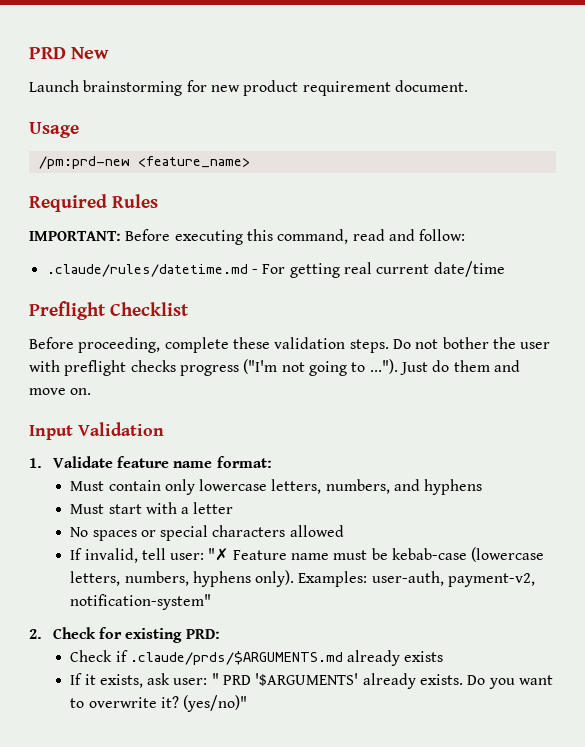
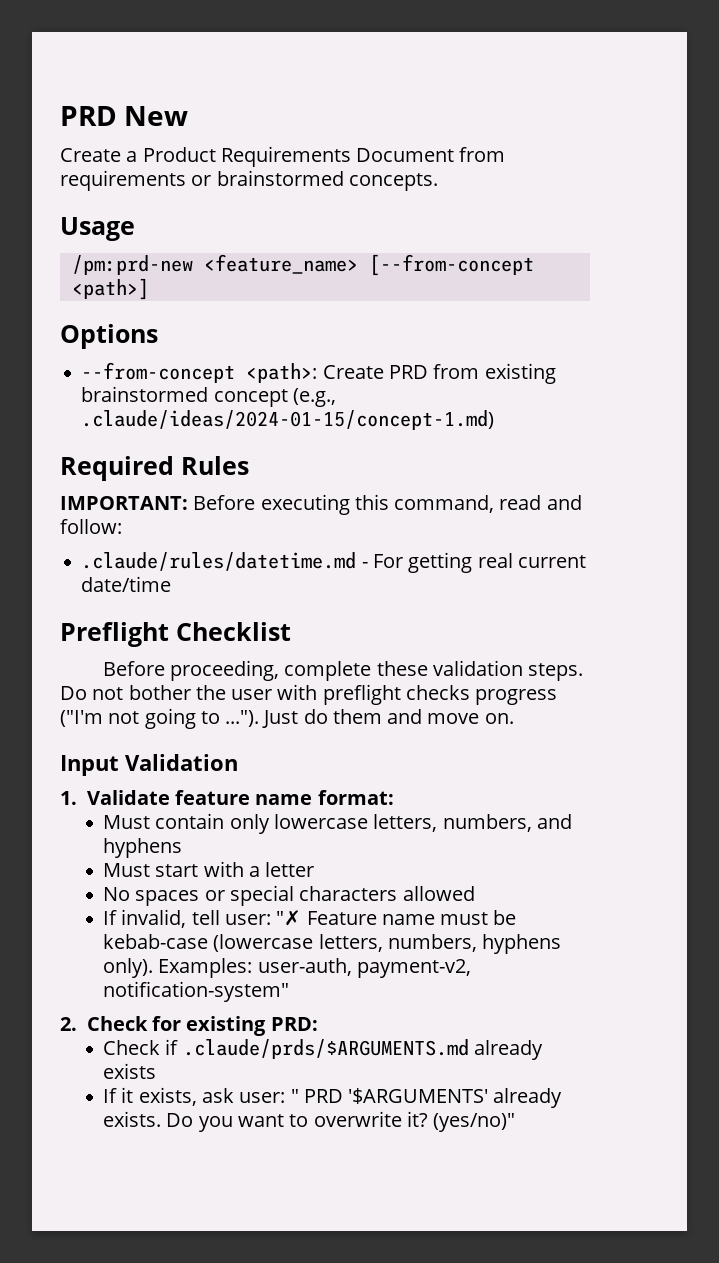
[29,80,468,96] [29,122,79,138] [38,156,250,169] Launch brainstorming for new product requirement document. // Usage // /pm:prd-new <feature_name> -> [60,146,506,167] [60,170,438,191] [60,217,135,241] [71,254,534,276] [71,278,149,300] [60,324,158,349] [81,362,556,384] [81,386,336,407] [81,410,495,430] Create a Product Requirements Document from requirements or brainstormed concepts. // Usage // /pm:prd-new <feature_name> [--from-concept <path>] // Options // --from-concept <path>: Create PRD from existing brainstormed concept (e.g., .claude/ideas/2024-01-15/concept-1.md)

